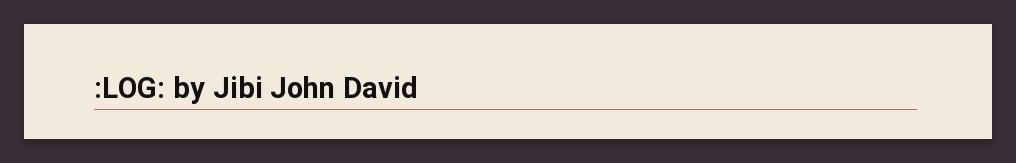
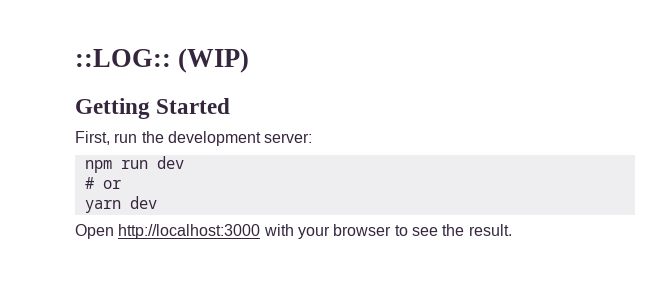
[94,76,419,104] :LOG: by Jibi John David -> [75,48,250,73] [75,98,231,119] [75,131,313,146] [84,156,184,173] [84,177,121,189] [84,196,157,213] [75,224,512,239] ::LOG:: (WIP) // Getting Started // First, run the development server: // npm run dev // # or // yarn dev // Open http://localhost:3000 with your browser to see the result.

